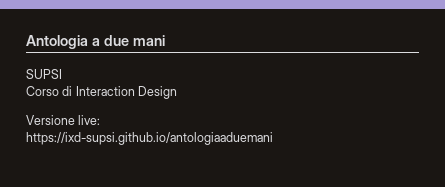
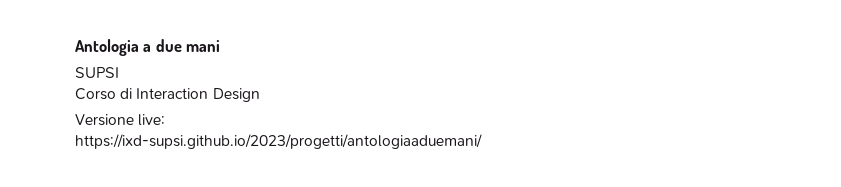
[26,132,273,145] https://ixd-supsi.github.io/antologiaaduemani -> [75,134,482,149] https://ixd-supsi.github.io/2023/progetti/antologiaaduemani/

